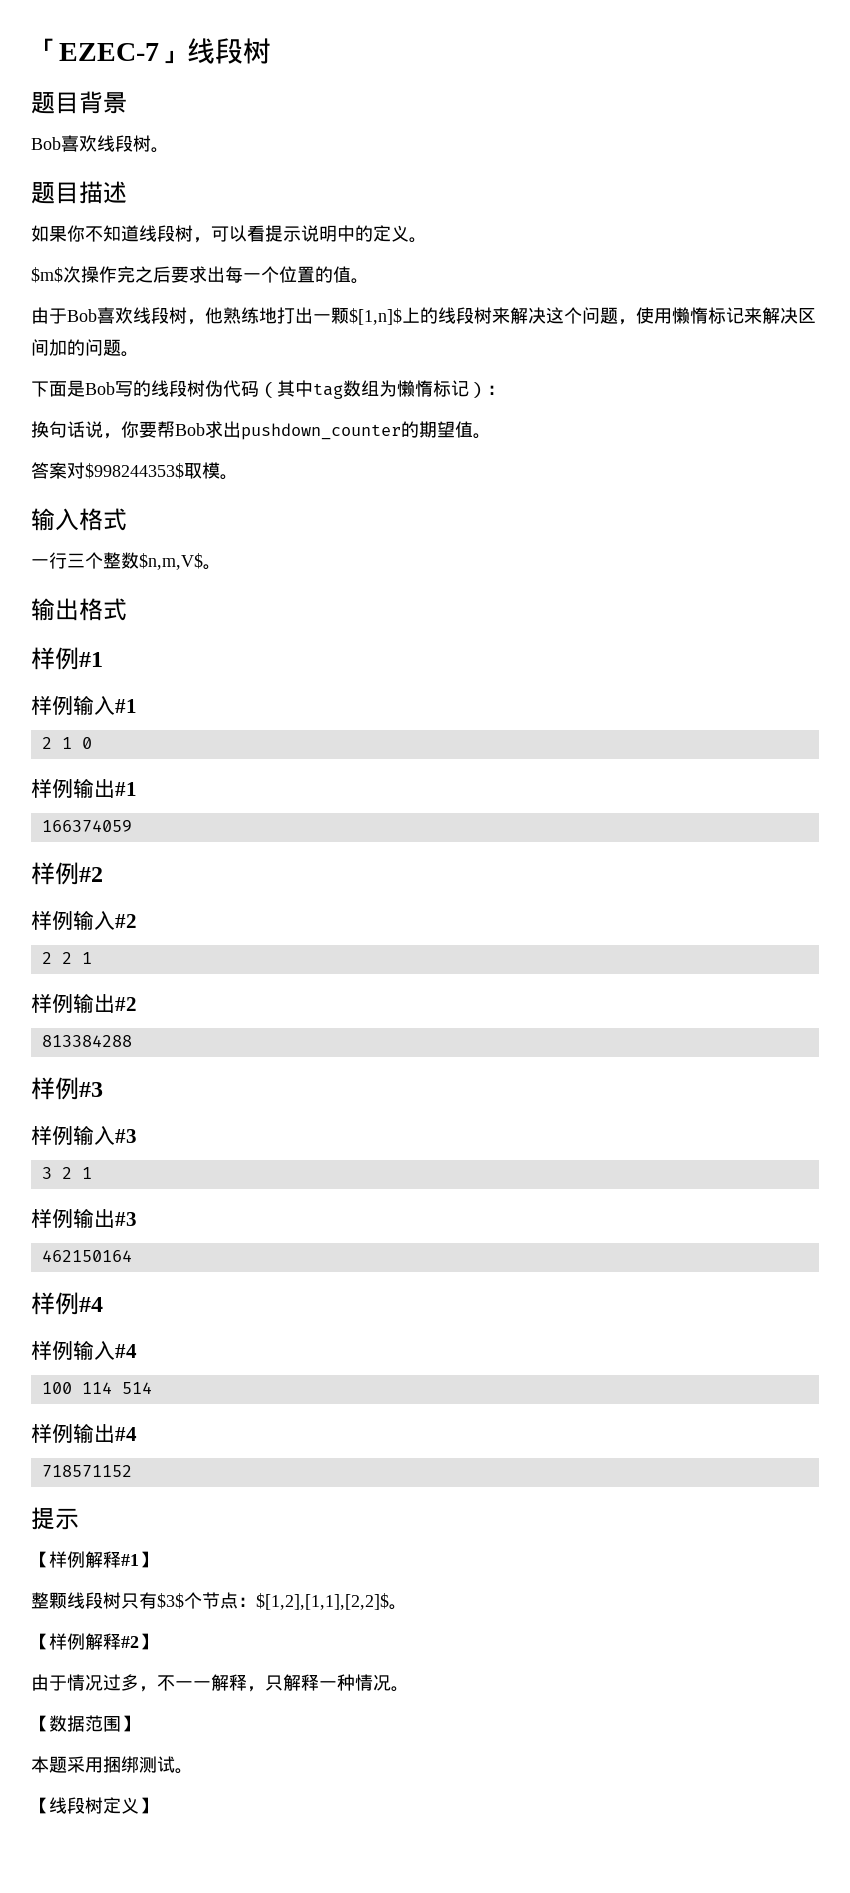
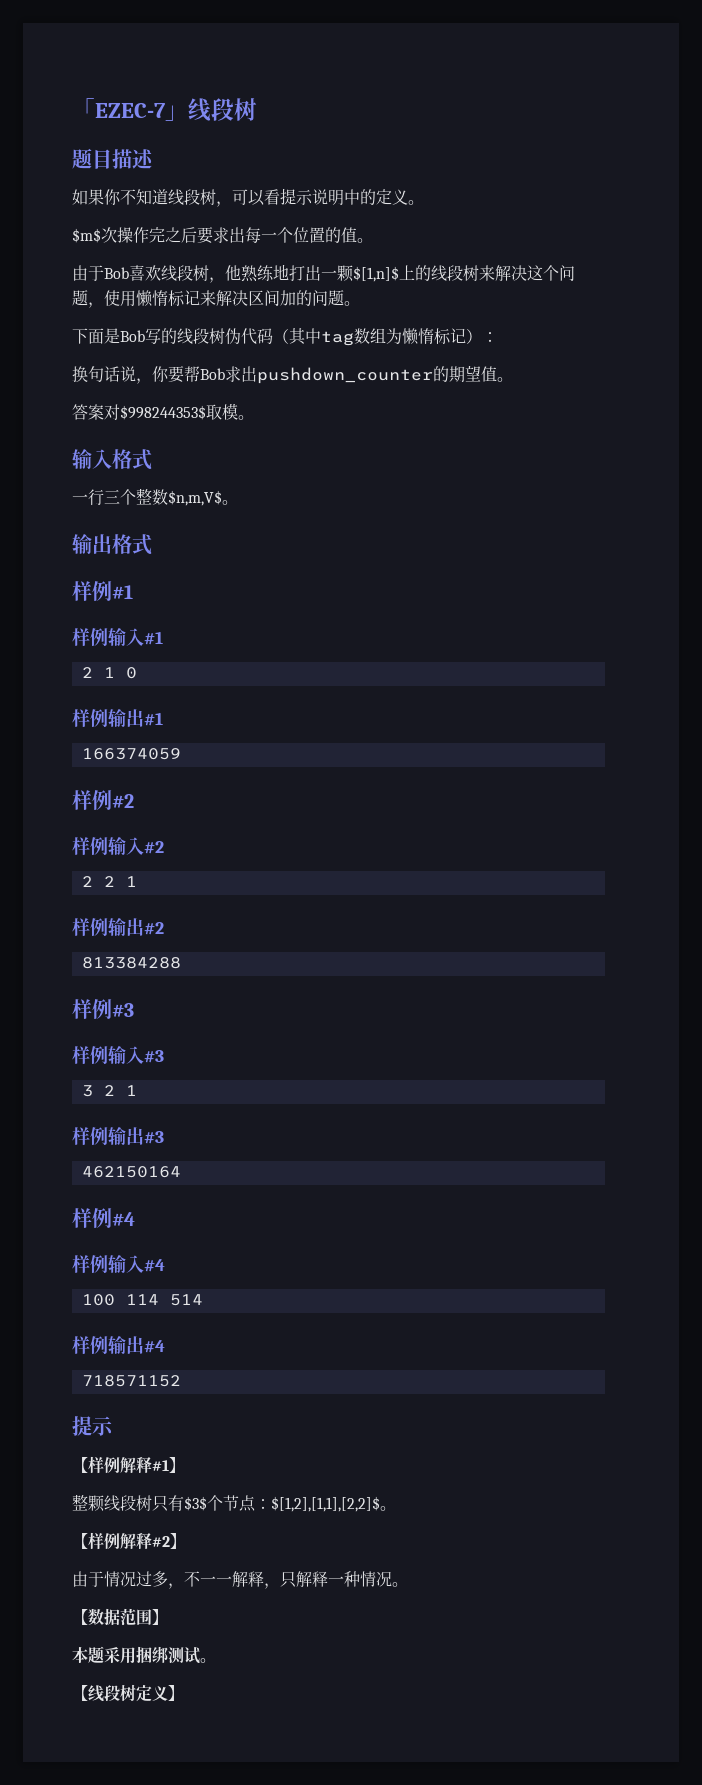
[31,91,127,114] [31,135,169,153] // 题目背景 // Bob喜欢线段树。 -> (257, 109) none

